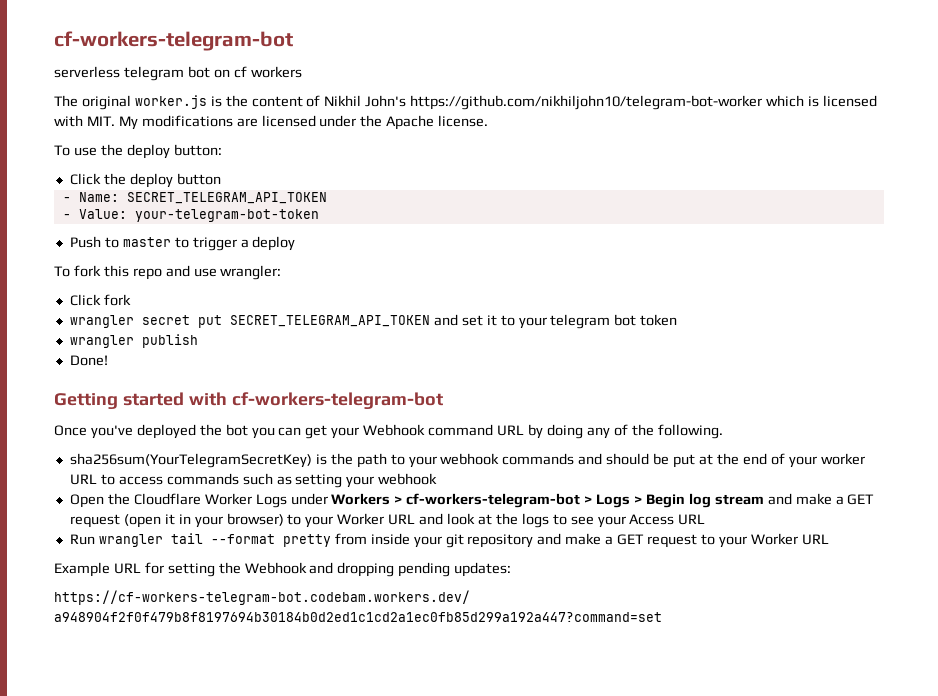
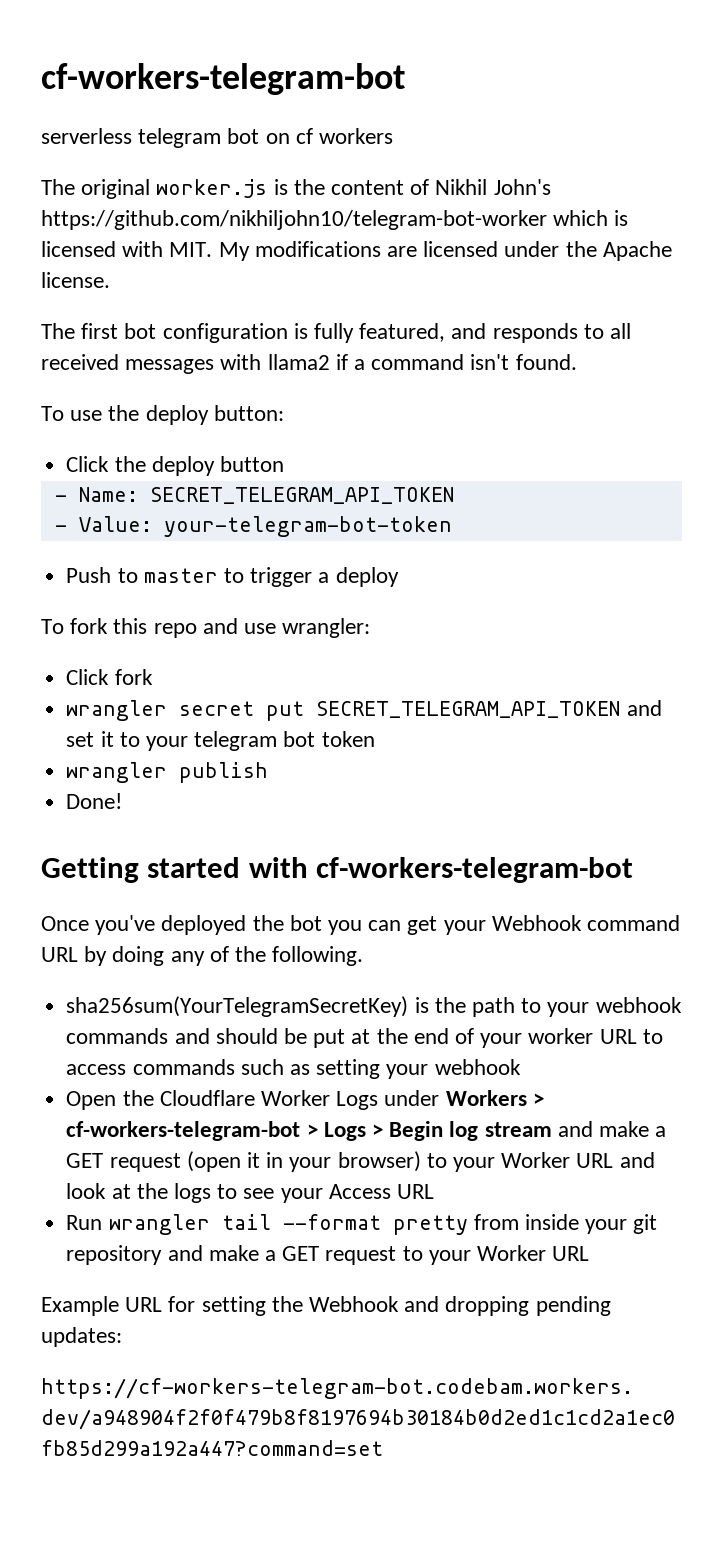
(489, 121) none -> [41,323,632,343] [41,354,577,374] // The first bot configuration is fully featured, and responds to all received messages with llama2 if a command isn't found.

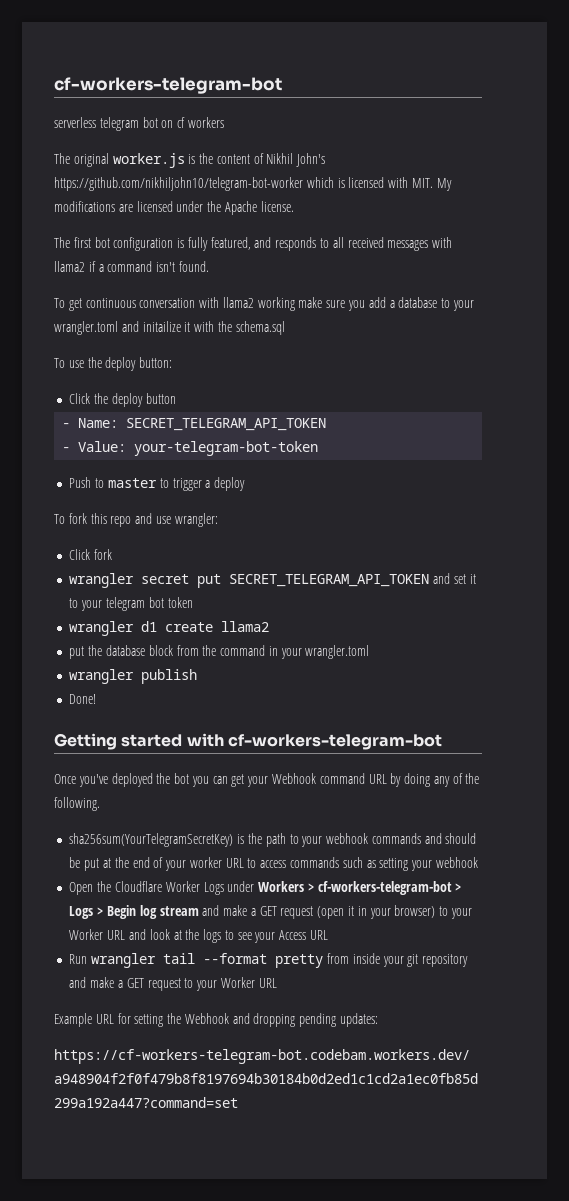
(577, 362) none -> [54,297,474,311] [54,321,285,335] // To get continuous conversation with llama2 working make sure you add a database to your wrangler.toml and initailize it with the schema.sql
(375, 739) none -> [69,621,270,636] [69,645,370,659] // wrangler d1 create llama2 // put the database block from the command in your wrangler.toml

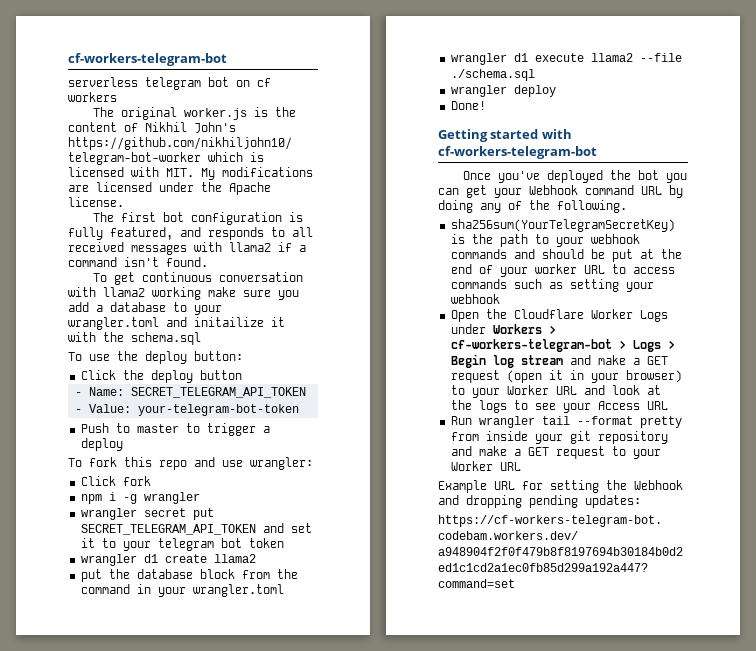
(113, 554) none -> [80,492,200,504] // npm i -g wrangler
[141,669,198,684] publish -> [513,53,682,62] [450,69,535,81] [450,85,556,97] d1 execute llama2 --file ./schema.sql // wrangler deploy

